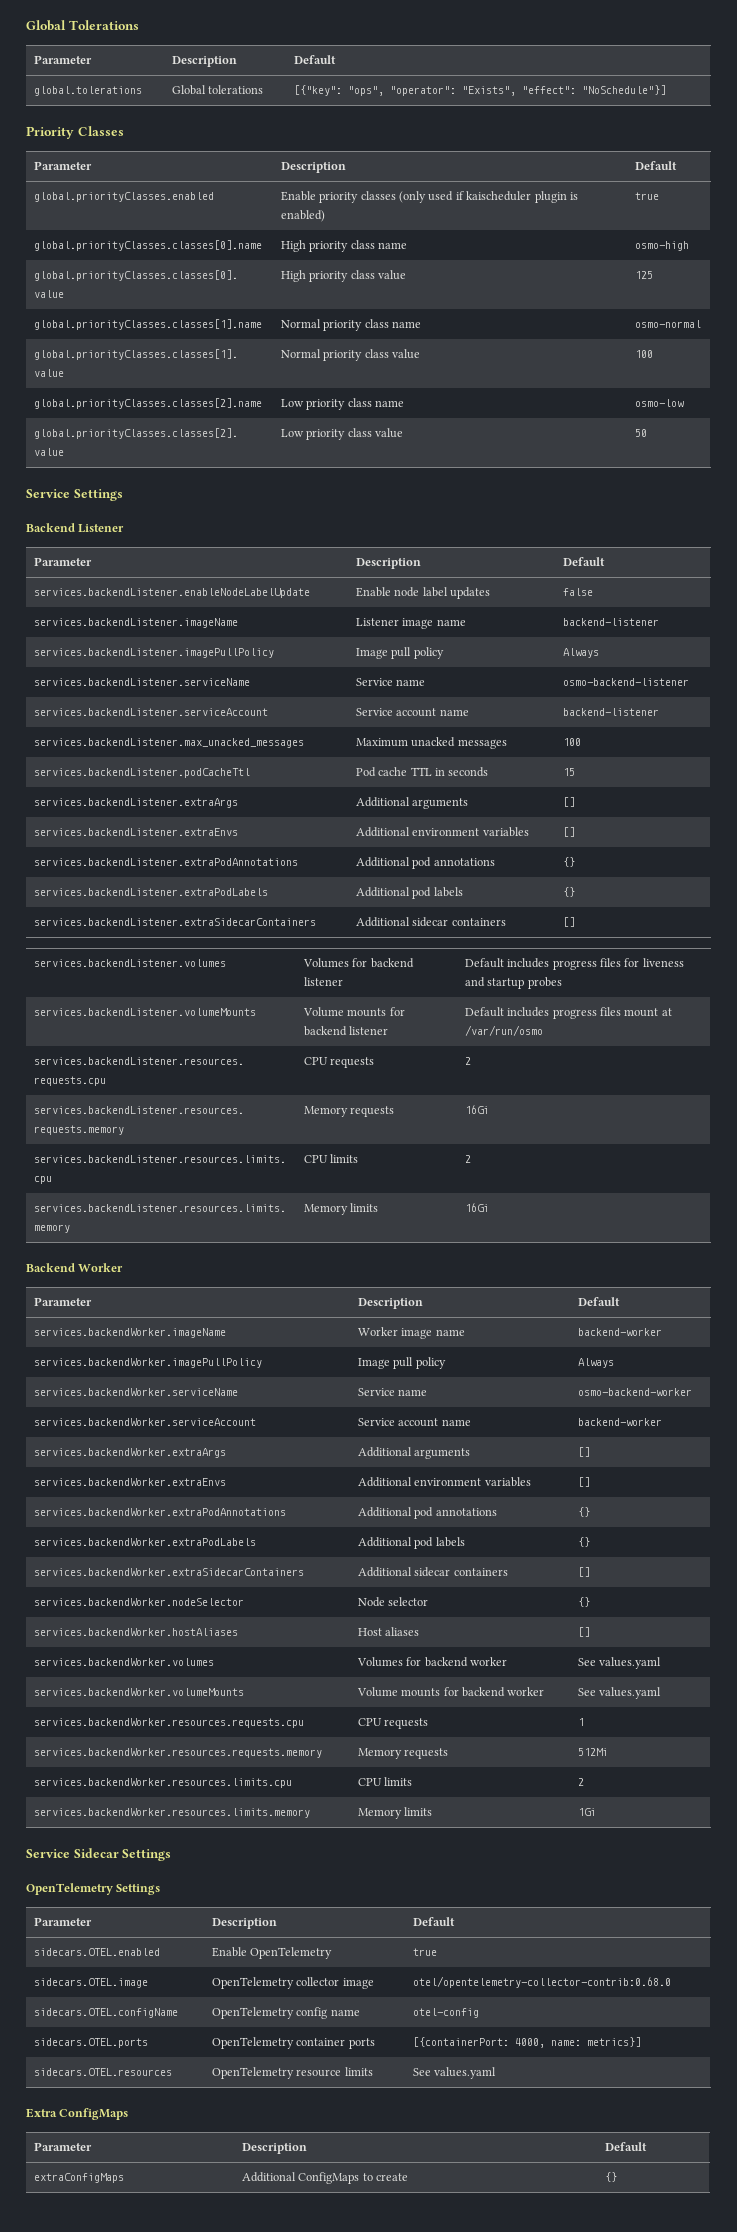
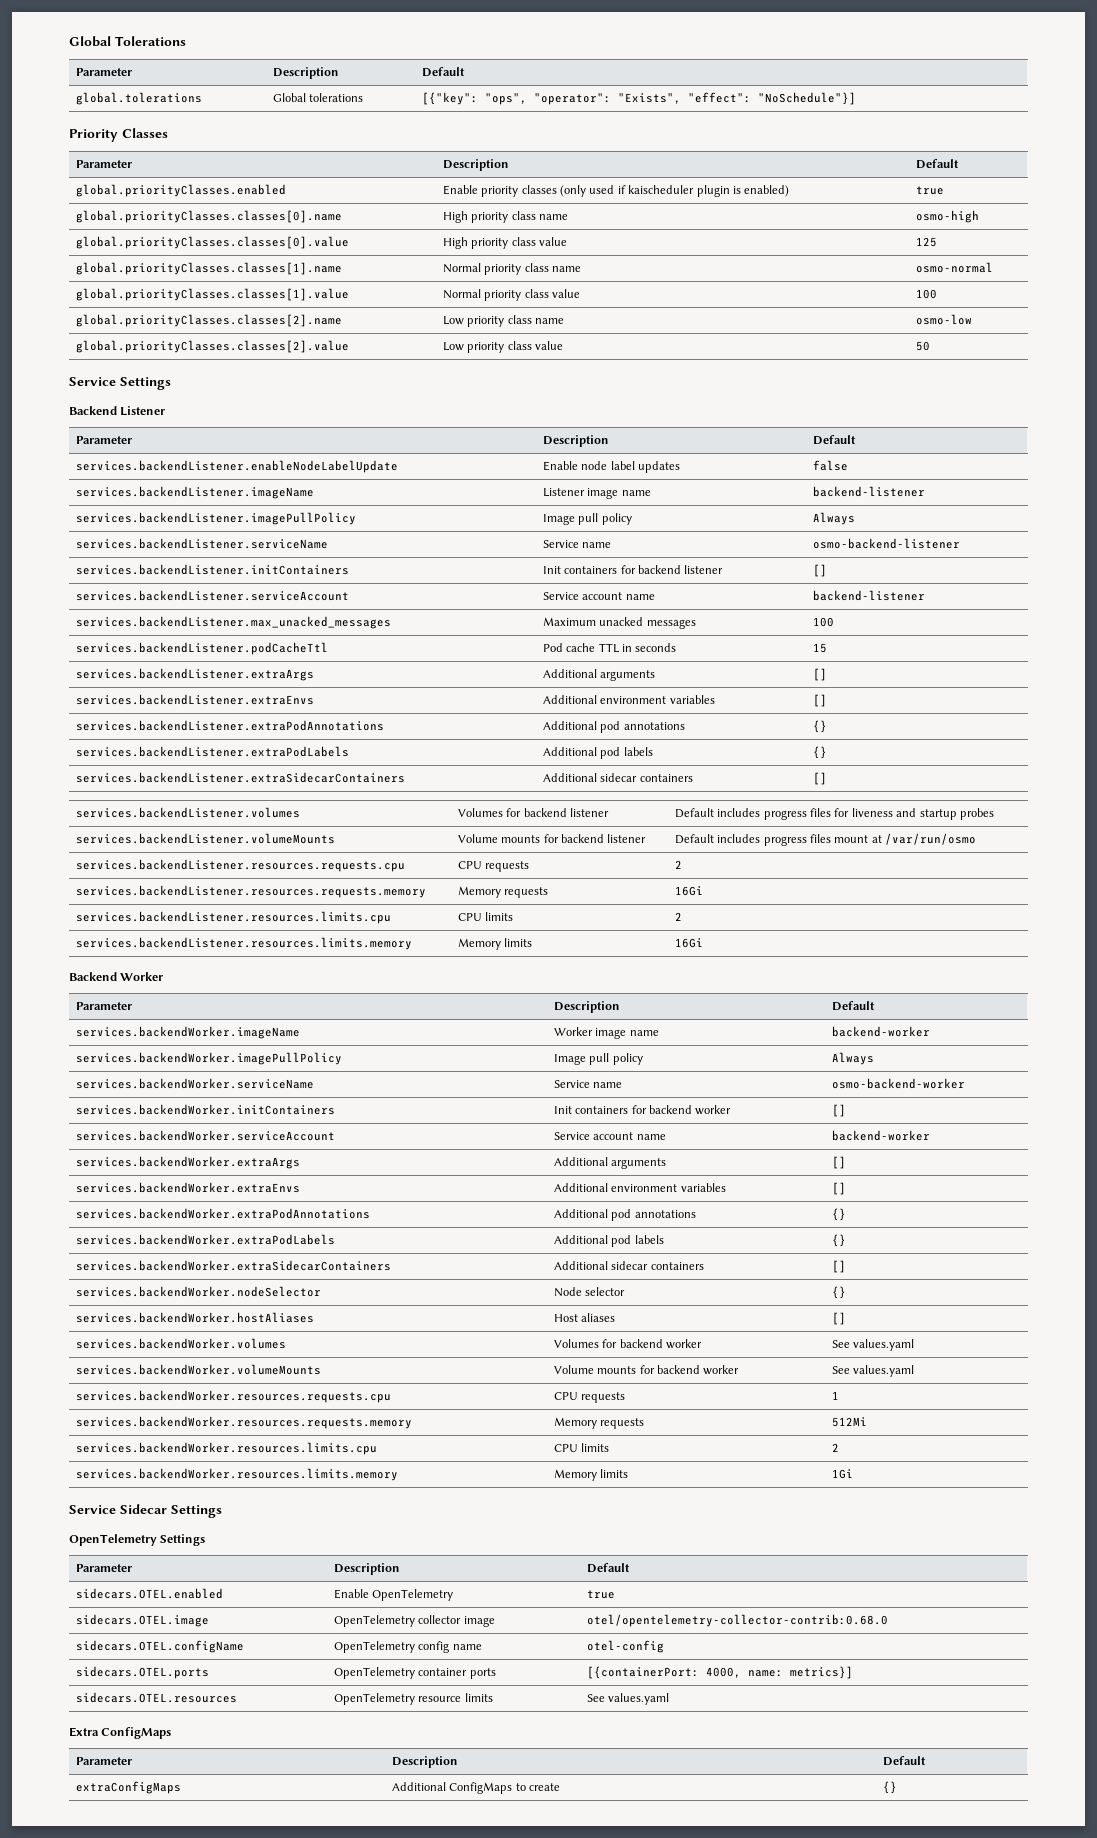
(689, 682) none -> [75,564,349,575] [542,565,724,574] [812,564,827,577] // services.backendListener.initContainers | Init containers for backend listener | []
(692, 1392) none -> [75,1104,335,1115] [553,1105,732,1115] [831,1104,846,1117] // services.backendWorker.initContainers | Init containers for backend worker | []

